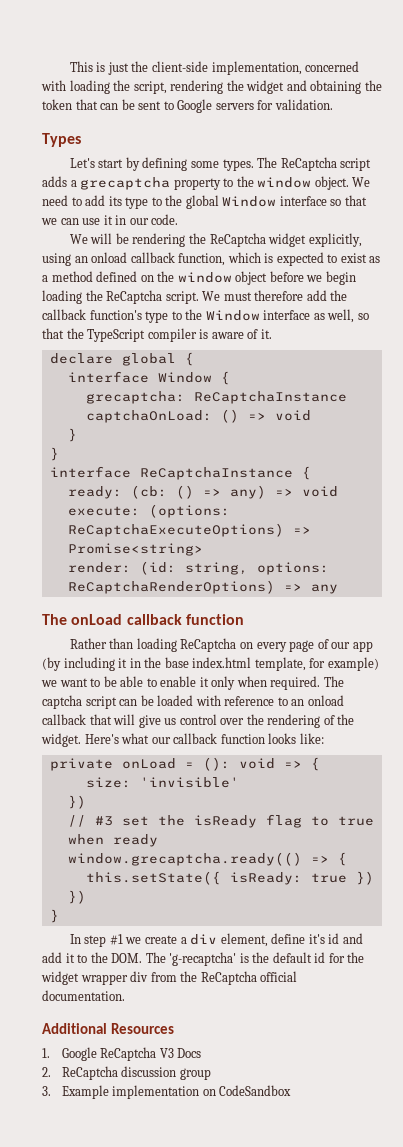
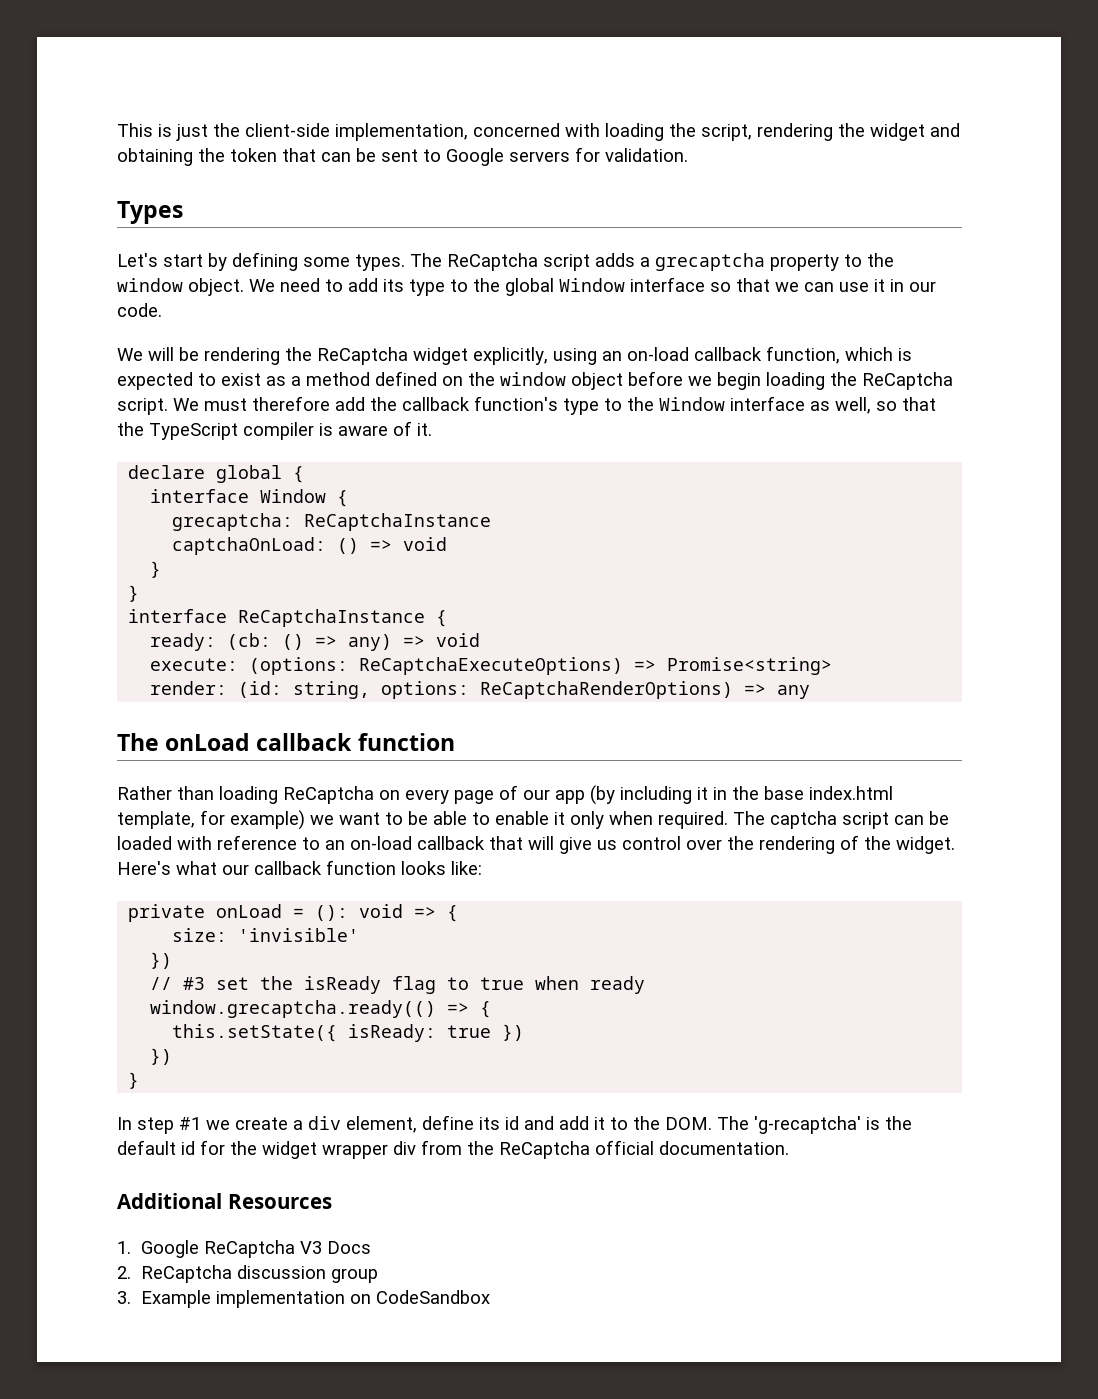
[91,252,128,263] onload -> [627,347,689,361] on-load
[307,695,344,706] onload -> [350,836,412,850] on-load
[308,934,325,944] it's -> [479,1117,500,1130] its

